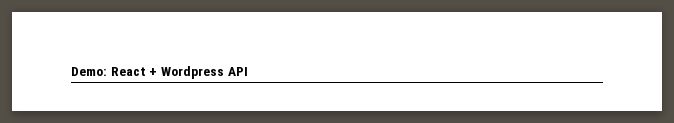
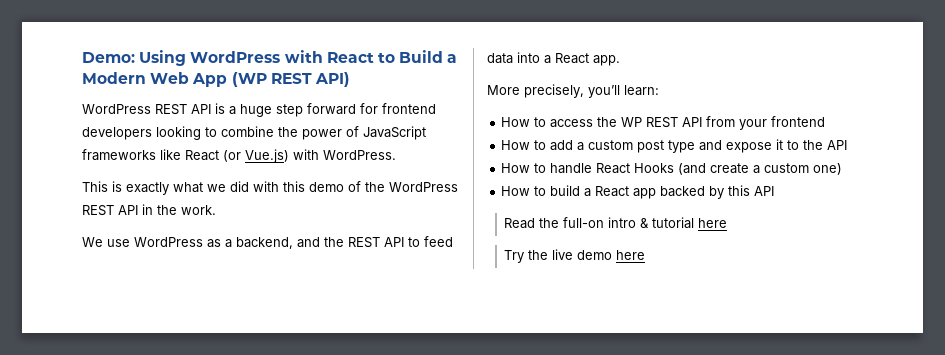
[110,66,248,79] React + Wordpress API -> [139,50,458,66] [82,72,350,87] [82,103,436,117] [82,126,426,140] [82,149,396,163] [82,181,458,195] [82,204,216,216] [82,236,453,249] [487,52,620,66] [487,84,659,98] [501,116,826,130] [501,139,848,153] [501,163,843,175] [501,185,775,199] [504,217,728,229] [504,249,646,263] Using WordPress with React to Build a Modern Web App (WP REST API) // WordPress REST API is a huge step forward for frontend developers looking to combine the power of JavaScript frameworks like React (or Vue.js) with WordPress. // This is exactly what we did with this demo of the WordPress REST API in the work. // We use WordPress as a backend, and the REST API to feed data into a React app. // More precisely, you’ll learn: // How to access the WP REST API from your frontend // How to add a custom post type and expose it to the API // How to handle React Hooks (and create a custom one) // How to build a React app backed by this API // Read the full-on intro & tutorial here // Try the live demo here

